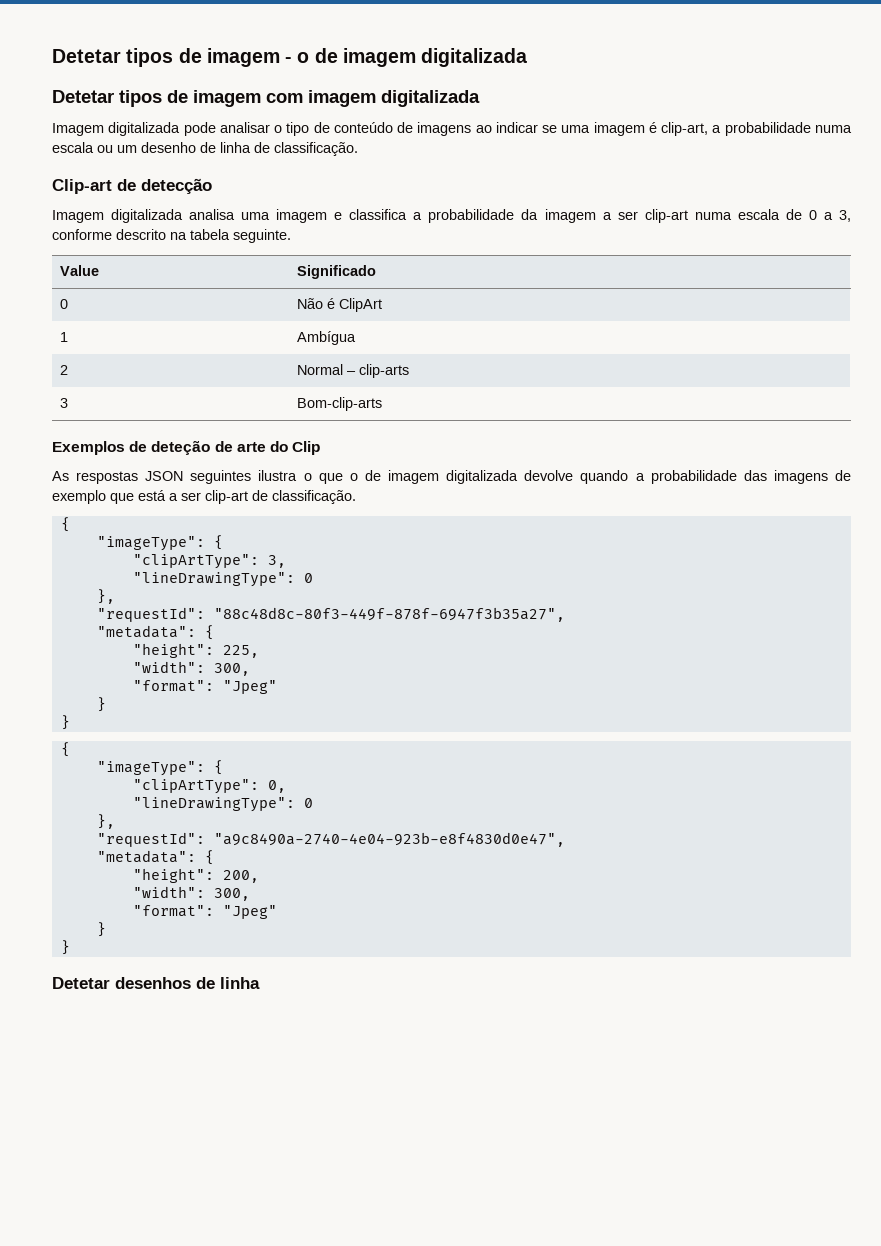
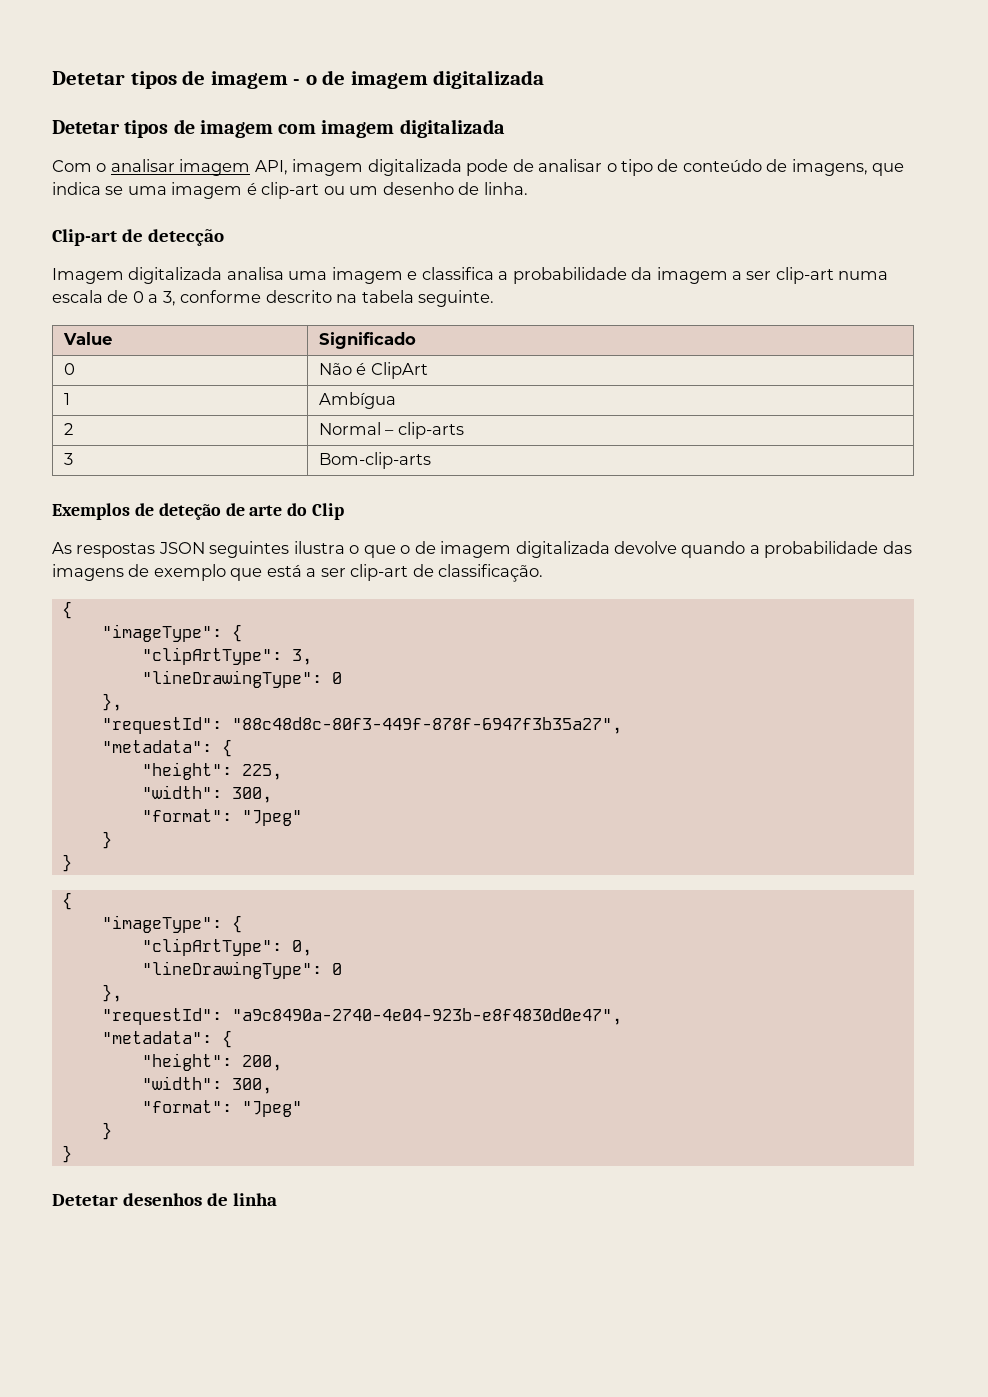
[52,123,104,136] Imagem -> [52,159,364,176] Com o analisar imagem API, imagem
(216, 129) none -> [512,159,534,172] de
[417,122,538,136] imagens ao indicar -> [791,159,905,176] [52,182,101,195] imagens, que indica
[661,122,853,136] [52,142,94,153] clip-art, a probabilidade numa escala -> [261,182,320,199] clip-art
[220,142,358,156] linha de classificação. -> [483,182,528,195] linha.

